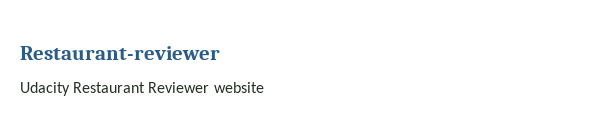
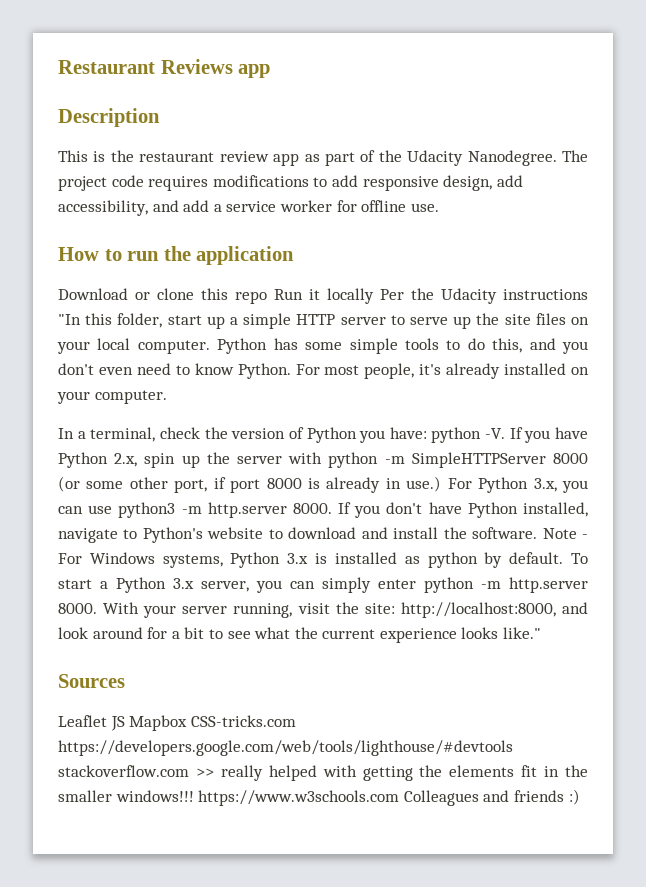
[20,46,220,60] [20,82,264,96] Restaurant-reviewer // Udacity Restaurant Reviewer website -> [58,59,271,78] [58,108,160,127] [58,150,589,166] [58,175,523,191] [58,200,439,216] [58,246,295,265] [58,288,588,304] [58,313,589,329] [57,338,588,354] [58,363,589,379] [57,390,167,404] [58,427,589,443] [58,452,588,468] [58,476,588,493] [58,502,588,518] [58,527,588,543] [58,552,588,568] [58,577,588,593] [58,602,588,618] [58,627,542,643] [58,674,125,688] [58,715,296,731] [58,740,513,756] [58,765,588,781] [58,789,580,806] Restaurant Reviews app // Description // This is the restaurant review app as part of the Udacity Nanodegree. The project code requires modifications to add responsive design, add accessibility, and add a service worker for offline use. // How to run the application // Download or clone this repo Run it locally Per the Udacity instructions "In this folder, start up a simple HTTP server to serve up the site files on your local computer. Python has some simple tools to do this, and you don't even need to know Python. For most people, it's already installed on your computer. // In a terminal, check the version of Python you have: python -V. If you have Python 2.x, spin up the server with python -m SimpleHTTPServer 8000 (or some other port, if port 8000 is already in use.) For Python 3.x, you can use python3 -m http.server 8000. If you don't have Python installed, navigate to Python's website to download and install the software. Note - For Windows systems, Python 3.x is installed as python by default. To start a Python 3.x server, you can simply enter python -m http.server 8000. With your server running, visit the site: http://localhost:8000, and look around for a bit to see what the current experience looks like." // Sources // Leaflet JS Mapbox CSS-tricks.com https://developers.google.com/web/tools/lighthouse/#devtools stackoverflow.com >> really helped with getting the elements fit in the smaller windows!!! https://www.w3schools.com Colleagues and friends :)

